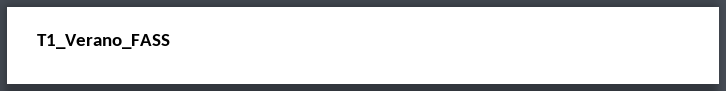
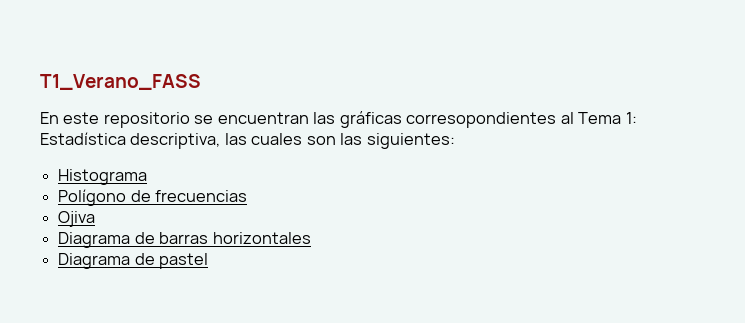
(170, 41) none -> [40,111,637,128] [40,132,455,149] [58,169,148,185] [58,189,248,206] [58,211,96,227] [58,232,311,248] [58,253,209,269] // En este repositorio se encuentran las gráficas corresopondientes al Tema 1: Estadística descriptiva, las cuales son las siguientes: // Histograma // Polígono de frecuencias // Ojiva // Diagrama de barras horizontales // Diagrama de pastel

